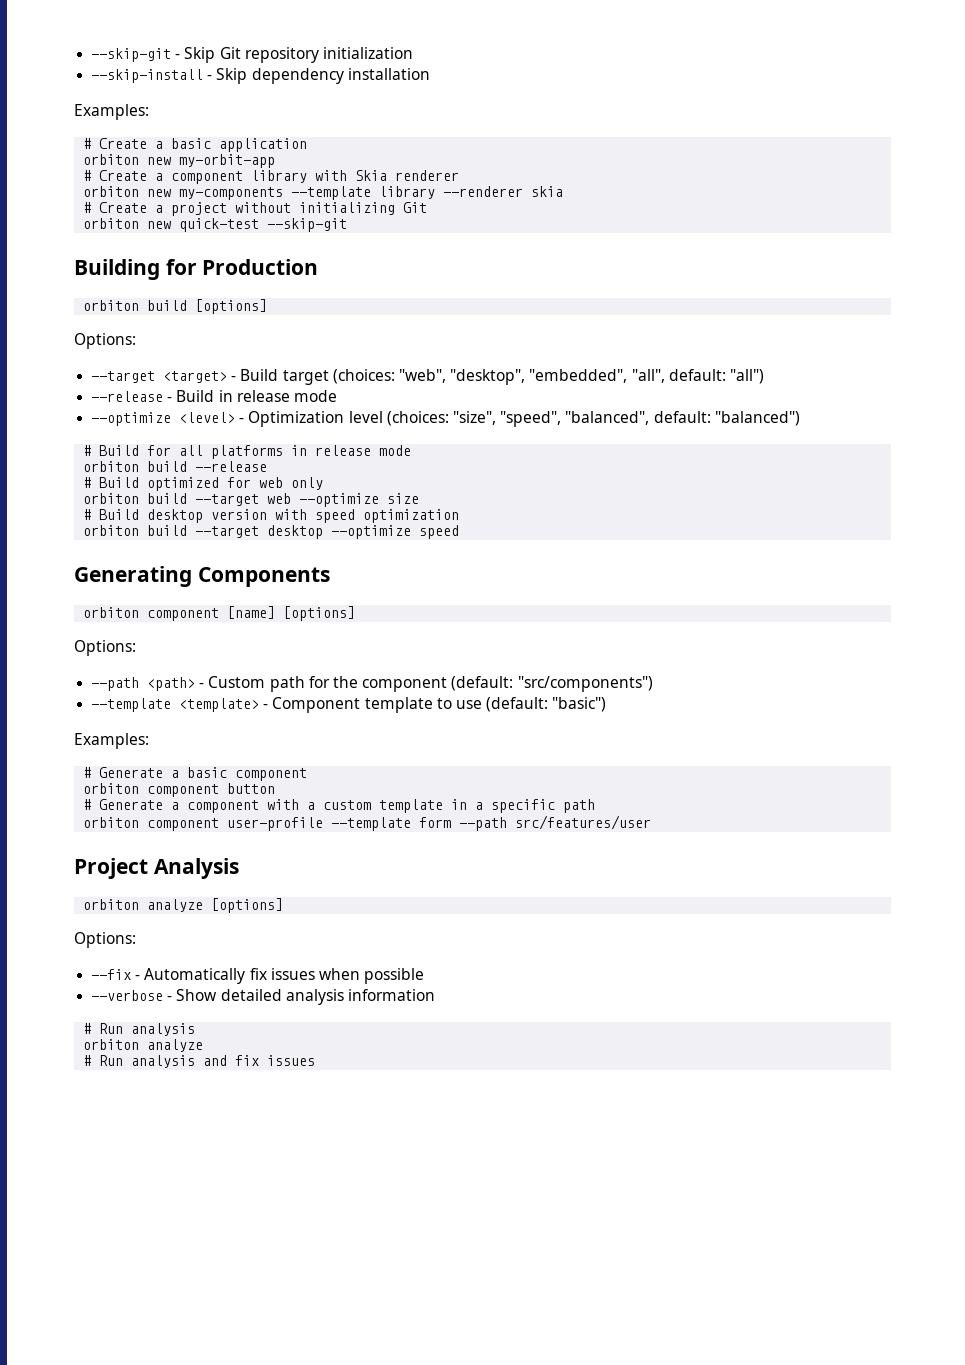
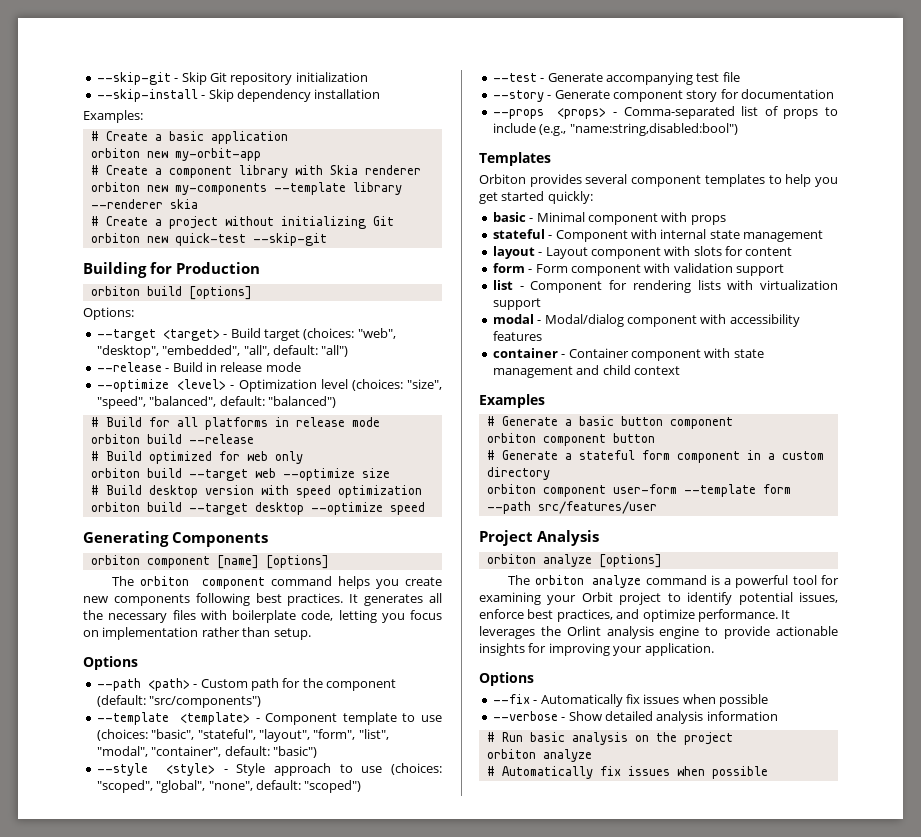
[74,640,136,656] Options: -> [112,576,442,589] [83,593,442,606] [83,610,442,623] [83,627,311,640] [83,656,138,670] The orbiton component command helps you create new components following best practices. It generates all the necessary files with boilerplate code, letting you focus on implementation rather than setup. // Options
[486,697,607,712] [74,733,149,749] (default: "basic") // Examples: -> [96,729,389,742] [96,746,317,758] [96,763,442,776] [96,780,362,793] [492,72,740,85] [492,89,834,102] [492,106,838,119] [492,123,738,136] [479,152,551,166] [479,174,838,187] [479,191,593,204] [492,212,726,225] [492,229,823,242] [492,246,793,259] [492,263,784,276] [492,280,838,293] [492,298,541,310] [492,314,800,327] [492,331,542,341] [492,348,764,361] [492,365,680,378] [479,394,545,408] (choices: "basic", "stateful", "layout", "form", "list", "modal", "container", default: "basic") // --style <style> - Style approach to use (choices: "scoped", "global", "none", default: "scoped") // --test - Generate accompanying test file // --story - Generate component story for documentation // --props <props> - Comma-separated list of props to include (e.g., "name:string,disabled:bool") // Templates // Orbiton provides several component templates to help you get started quickly: // basic - Minimal component with props // stateful - Component with internal state management // layout - Layout component with slots for content // form - Form component with validation support // list - Component for rendering lists with virtualization support // modal - Modal/dialog component with accessibility features // container - Container component with state management and child context // Examples
(228, 772) none -> [620,416,663,426] button
[187,799,596,813] [83,817,324,831] component with a custom template in a specific path // orbiton component user-profile -> [578,450,824,463] [486,467,550,480] [486,484,677,497] stateful form component in a custom directory // orbiton component user-form
[74,932,136,948] Options: -> [508,575,839,588] [479,592,838,605] [479,609,791,622] [479,626,838,639] [479,643,714,656] [479,672,534,686] The orbiton analyze command is a powerful tool for examining your Orbit project to identify potential issues, enforce best practices, and optimize performance. It leverages the Orlint analysis engine to provide actionable insights for improving your application. // Options
[131,1023,196,1036] analysis -> [529,732,733,745] basic analysis on the project
[99,1055,316,1068] Run analysis and fix issues -> [501,766,768,779] Automatically fix issues when possible

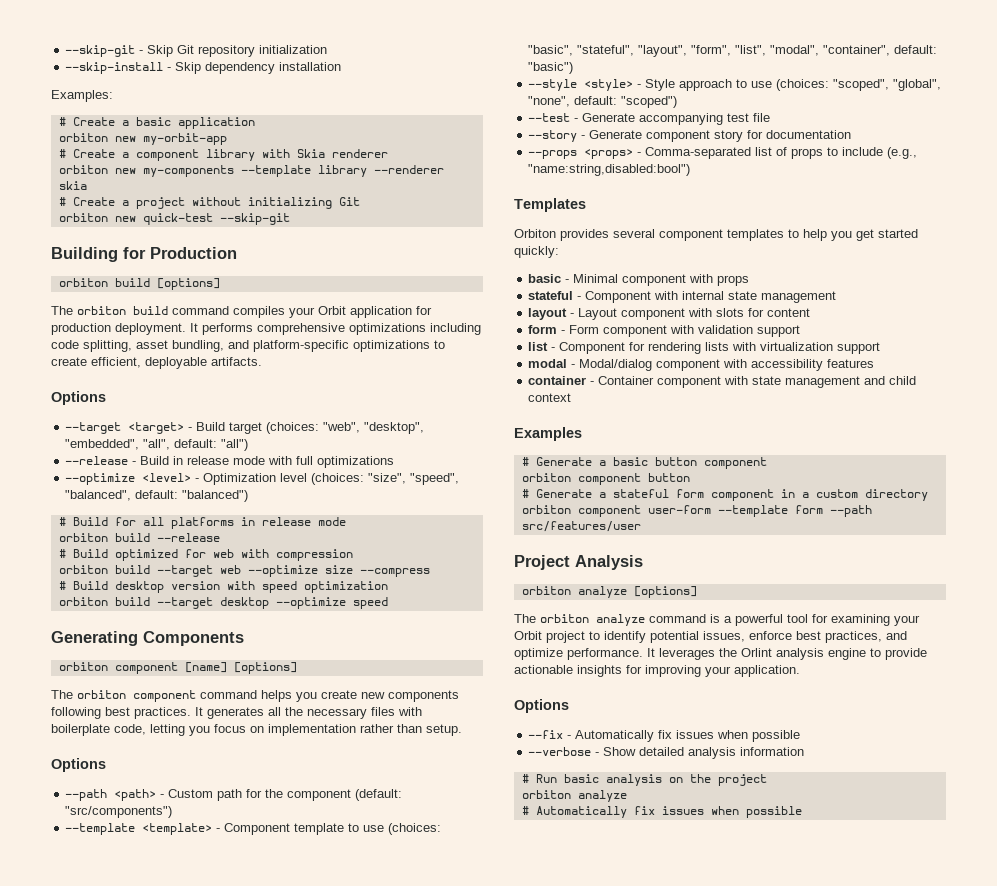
[83,307,134,320] Options: -> [51,306,432,318] [51,323,481,335] [51,340,445,352] [51,357,262,369] [51,391,106,405] The orbiton build command compiles your Orbit application for production deployment. It performs comprehensive optimizations including code splitting, asset bundling, and platform-specific optimizations to create efficient, deployable artifacts. // Options
(301, 367) none -> [268,456,395,468] with full optimizations
[274,451,303,464] only -> [240,549,353,561] with compression
(390, 473) none -> [359,568,430,577] --compress

